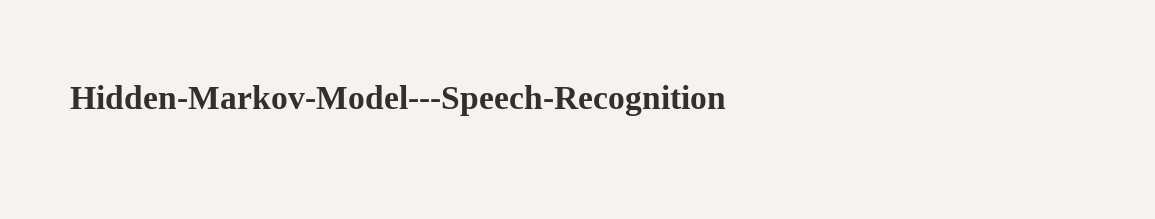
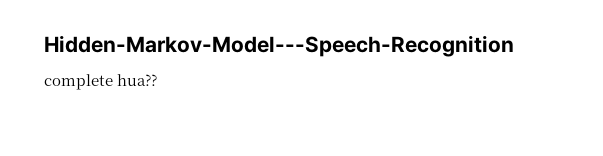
(726, 100) none -> [44,74,158,90] // complete hua??

